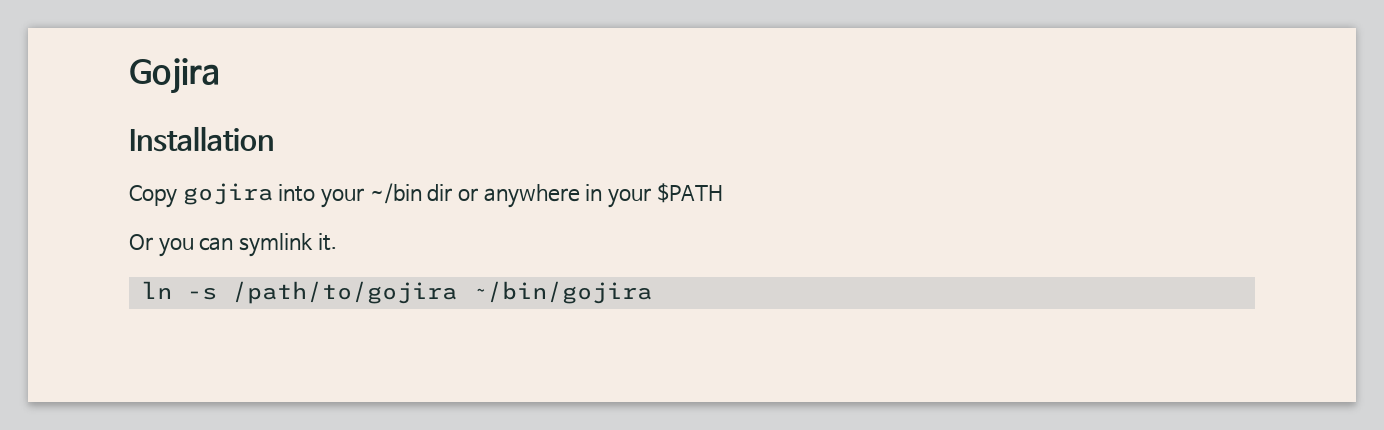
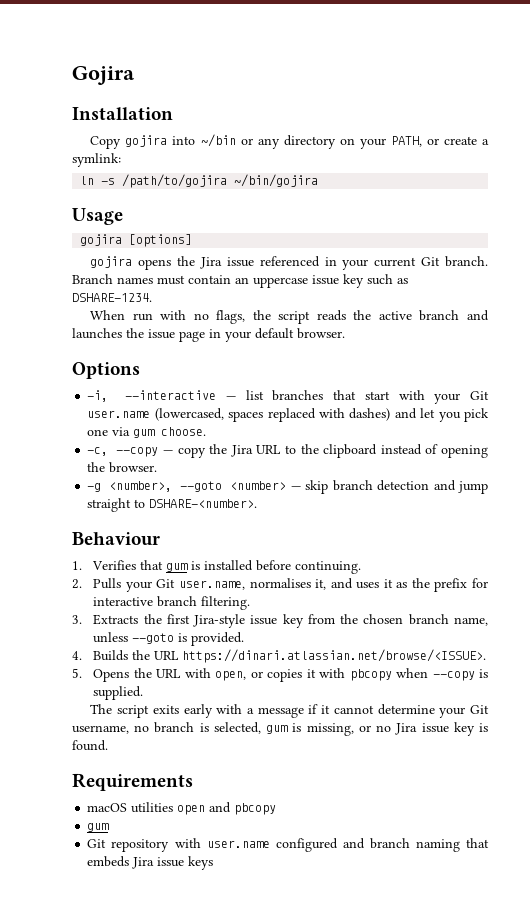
[321,183,723,208] [129,233,337,257] [141,281,652,304] your ~/bin dir or anywhere in your $PATH // Or you can symlink it. // ln -s /path/to/gojira ~/bin/gojira -> [200,134,489,149] [72,153,121,167] [80,174,319,188] [72,208,123,225] [80,234,193,247] [90,256,488,270] [72,274,408,288] [72,293,152,302] [90,310,489,324] [72,328,345,342] [72,362,140,379] [87,390,490,404] [87,408,489,422] [87,427,207,438] [87,444,489,458] [87,462,158,473] [87,480,489,494] [87,498,258,512] [72,532,160,546] [72,560,362,574] [72,578,488,592] [93,596,251,610] [72,614,489,628] [93,632,245,646] [72,649,487,663] [72,668,488,682] [93,686,144,700] [90,704,489,718] [72,722,488,736] [72,740,108,751] [72,773,193,791] [87,802,277,815] [87,823,110,832] [87,838,489,852] [87,856,214,870] ~/bin or any directory on your PATH, or create a symlink: // ln -s /path/to/gojira ~/bin/gojira // Usage // gojira [options] // gojira opens the Jira issue referenced in your current Git branch. Branch names must contain an uppercase issue key such as DSHARE-1234. // When run with no flags, the script reads the active branch and launches the issue page in your default browser. // Options // -i, --interactive — list branches that start with your Git user.name (lowercased, spaces replaced with dashes) and let you pick one via gum choose. // -c, --copy — copy the Jira URL to the clipboard instead of opening the browser. // -g <number>, --goto <number> — skip branch detection and jump straight to DSHARE-<number>. // Behaviour // 1. Verifies that gum is installed before continuing. // 2. Pulls your Git user.name, normalises it, and uses it as the prefix for interactive branch filtering. // 3. Extracts the first Jira-style issue key from the chosen branch name, unless --goto is provided. // 4. Builds the URL https://dinari.atlassian.net/browse/<ISSUE>. // 5. Opens the URL with open, or copies it with pbcopy when --copy is supplied. // The script exits early with a message if it cannot determine your Git username, no branch is selected, gum is missing, or no Jira issue key is found. // Requirements // macOS utilities open and pbcopy // gum // Git repository with user.name configured and branch naming that embeds Jira issue keys

